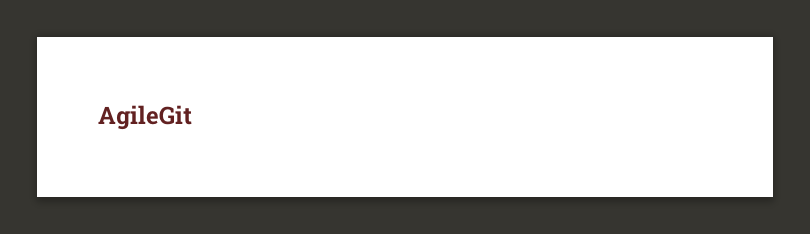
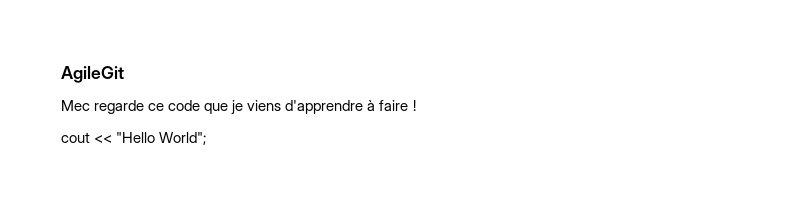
(192, 117) none -> [61,100,416,115] [61,132,207,145] // Mec regarde ce code que je viens d'apprendre à faire ! // cout << "Hello World";

